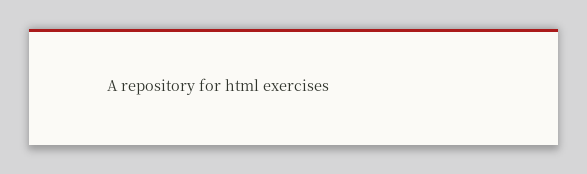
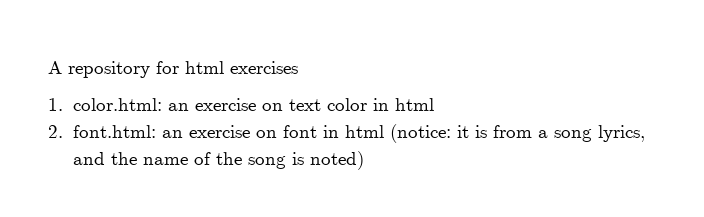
(329, 85) none -> [48,98,434,111] [48,124,645,143] [72,151,364,170] // 1. color.html: an exercise on text color in html // 2. font.html: an exercise on font in html (notice: it is from a song lyrics, and the name of the song is noted)

